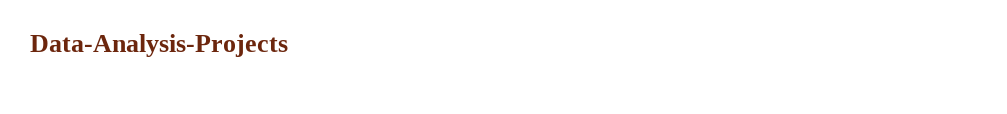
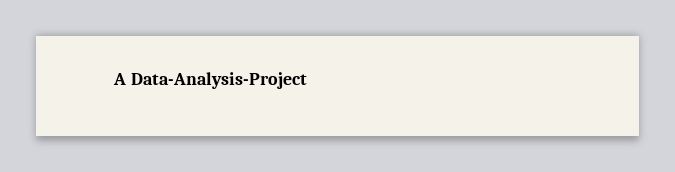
[30,34,288,57] Data-Analysis-Projects -> [113,72,307,89] A Data-Analysis-Project

